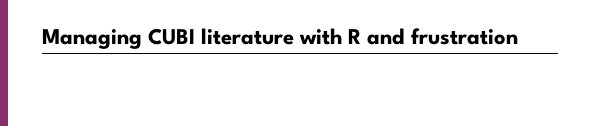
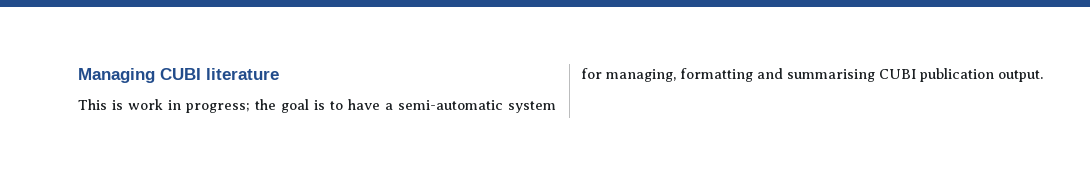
[299,28,519,45] with R and frustration -> [78,99,556,113] [581,68,1043,82] // This is work in progress; the goal is to have a semi-automatic system for managing, formatting and summarising CUBI publication output.

